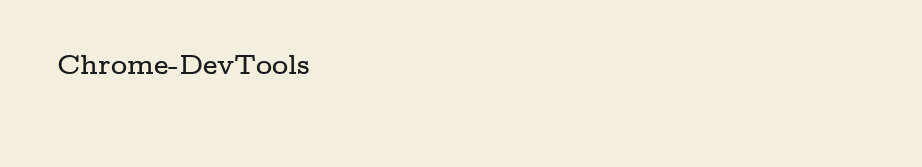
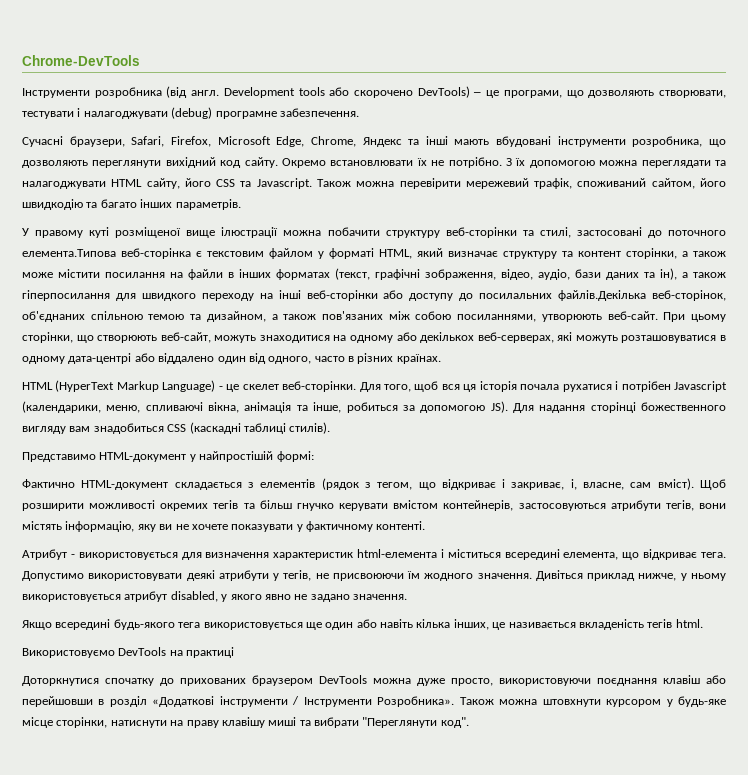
(310, 64) none -> [22,86,726,98] [22,107,359,119] [22,136,726,147] [22,157,726,168] [22,178,727,189] [22,199,241,210] [22,227,726,238] [22,248,726,259] [22,268,726,280] [22,290,726,301] [22,311,726,322] [22,332,726,343] [22,353,441,364] [22,380,728,392] [22,401,726,413] [22,422,331,434] [22,451,314,462] [22,478,726,490] [22,500,726,511] [22,521,426,532] [22,549,726,560] [22,570,726,581] [22,591,407,602] [22,619,703,630] [22,647,235,658] [22,675,726,686] [22,696,726,707] [22,717,469,728] // Інструменти розробника (від англ. Development tools або скорочено DevTools) ─ це програми, що дозволяють створювати, тестувати і налагоджувати (debug) програмне забезпечення. // Сучасні браузери, Safari, Firefox, Microsoft Edge, Chrome, Яндекс та інші мають вбудовані інструменти розробника, що дозволяють переглянути вихідний код сайту. Окремо встановлювати їх не потрібно. З їх допомогою можна переглядати та налагоджувати HTML сайту, його CSS та Javascript. Також можна перевірити мережевий трафік, споживаний сайтом, його швидкодію та багато інших параметрів. // У правому куті розміщеної вище ілюстрації можна побачити структуру веб-сторінки та стилі, застосовані до поточного елемента.Типова веб-сторінка є текстовим файлом у форматі HTML, який визначає структуру та контент сторінки, а також може містити посилання на файли в інших форматах (текст, графічні зображення, відео, аудіо, бази даних та ін), а також гіперпосилання для швидкого переходу на інші веб-сторінки або доступу до посилальних файлів.Декілька веб-сторінок, об'єднаних спільною темою та дизайном, а також пов'язаних між собою посиланнями, утворюють веб-сайт. При цьому сторінки, що створюють веб-сайт, можуть знаходитися на одному або декількох веб-серверах, які можуть розташовуватися в одному дата-центрі або віддалено один від одного, часто в різних країнах. // HTML (HyperText Markup Language) - це скелет веб-сторінки. Для того, щоб вся ця історія почала рухатися і потрібен Javascript (календарики, меню, спливаючі вікна, анімація та інше, робиться за допомогою JS). Для надання сторінці божественного вигляду вам знадобиться CSS (каскадні таблиці стилів). // Представимо HTML-документ у найпростішій формі: // Фактично HTML-документ складається з елементів (рядок з тегом, що відкриває і закриває, і, власне, сам вміст). Щоб розширити можливості окремих тегів та більш гнучко керувати вмістом контейнерів, застосовуються атрибути тегів, вони містять інформацію, яку ви не хочете показувати у фактичному контенті. // Атрибут - використовується для визначення характеристик html-елемента і міститься всередині елемента, що відкриває тега. Допустимо використовувати деякі атрибути у тегів, не присвоюючи їм жодного значення. Дивіться приклад нижче, у ньому використовується атрибут disabled, у якого явно не задано значення. // Якщо всередині будь-якого тега використовується ще один або навіть кілька інших, це називається вкладеність тегів html. // Використовуємо DevTools на практиці // Доторкнутися спочатку до прихованих браузером DevTools можна дуже просто, використовуючи поєднання клавіш або перейшовши в розділ «Додаткові інструменти / Інструменти Розробника». Також можна штовхнути курсором у будь-яке місце сторінки, натиснути на праву клавішу миші та вибрати "Переглянути код".

